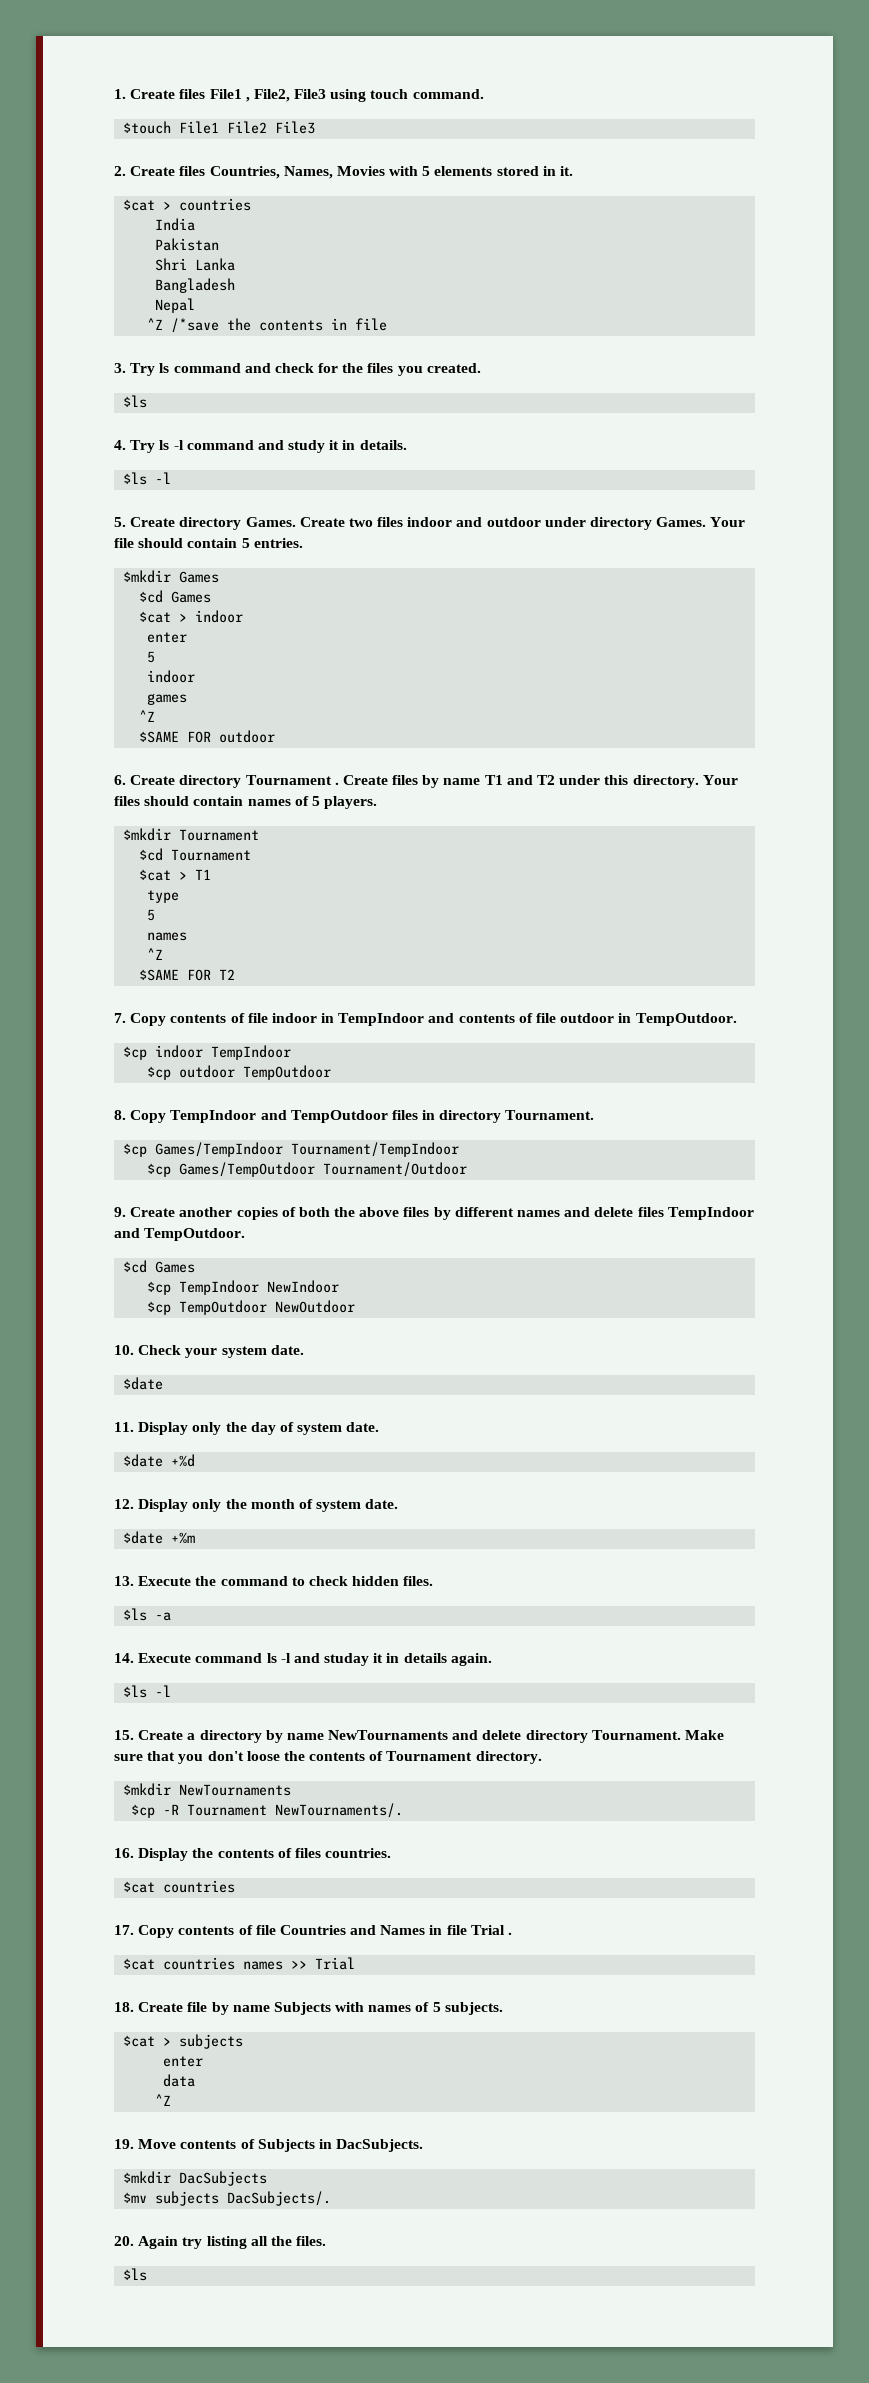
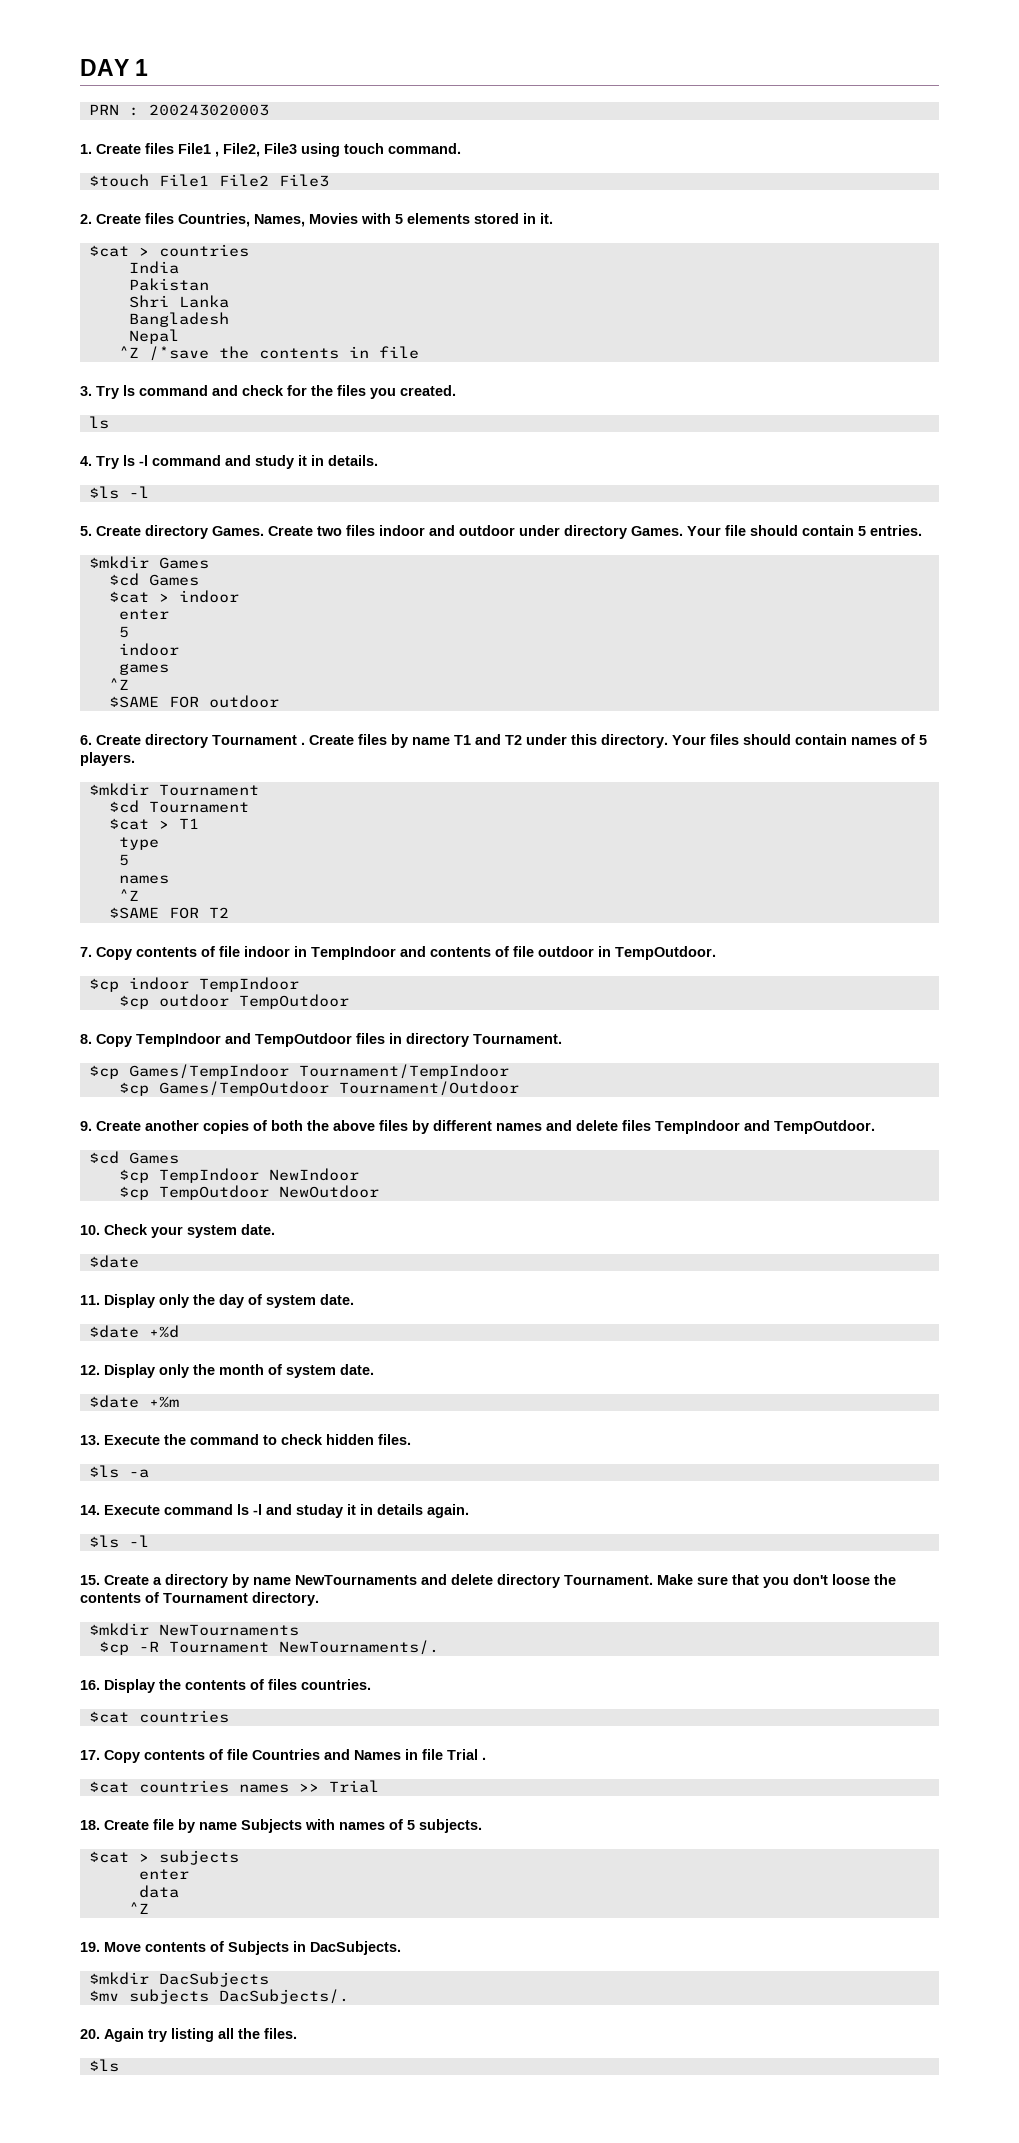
(114, 94) none -> [80,59,149,76] [89,104,270,116] DAY 1 // PRN : 200243020003 //
[123,395,148,408] $ls -> [89,416,110,429] ls

